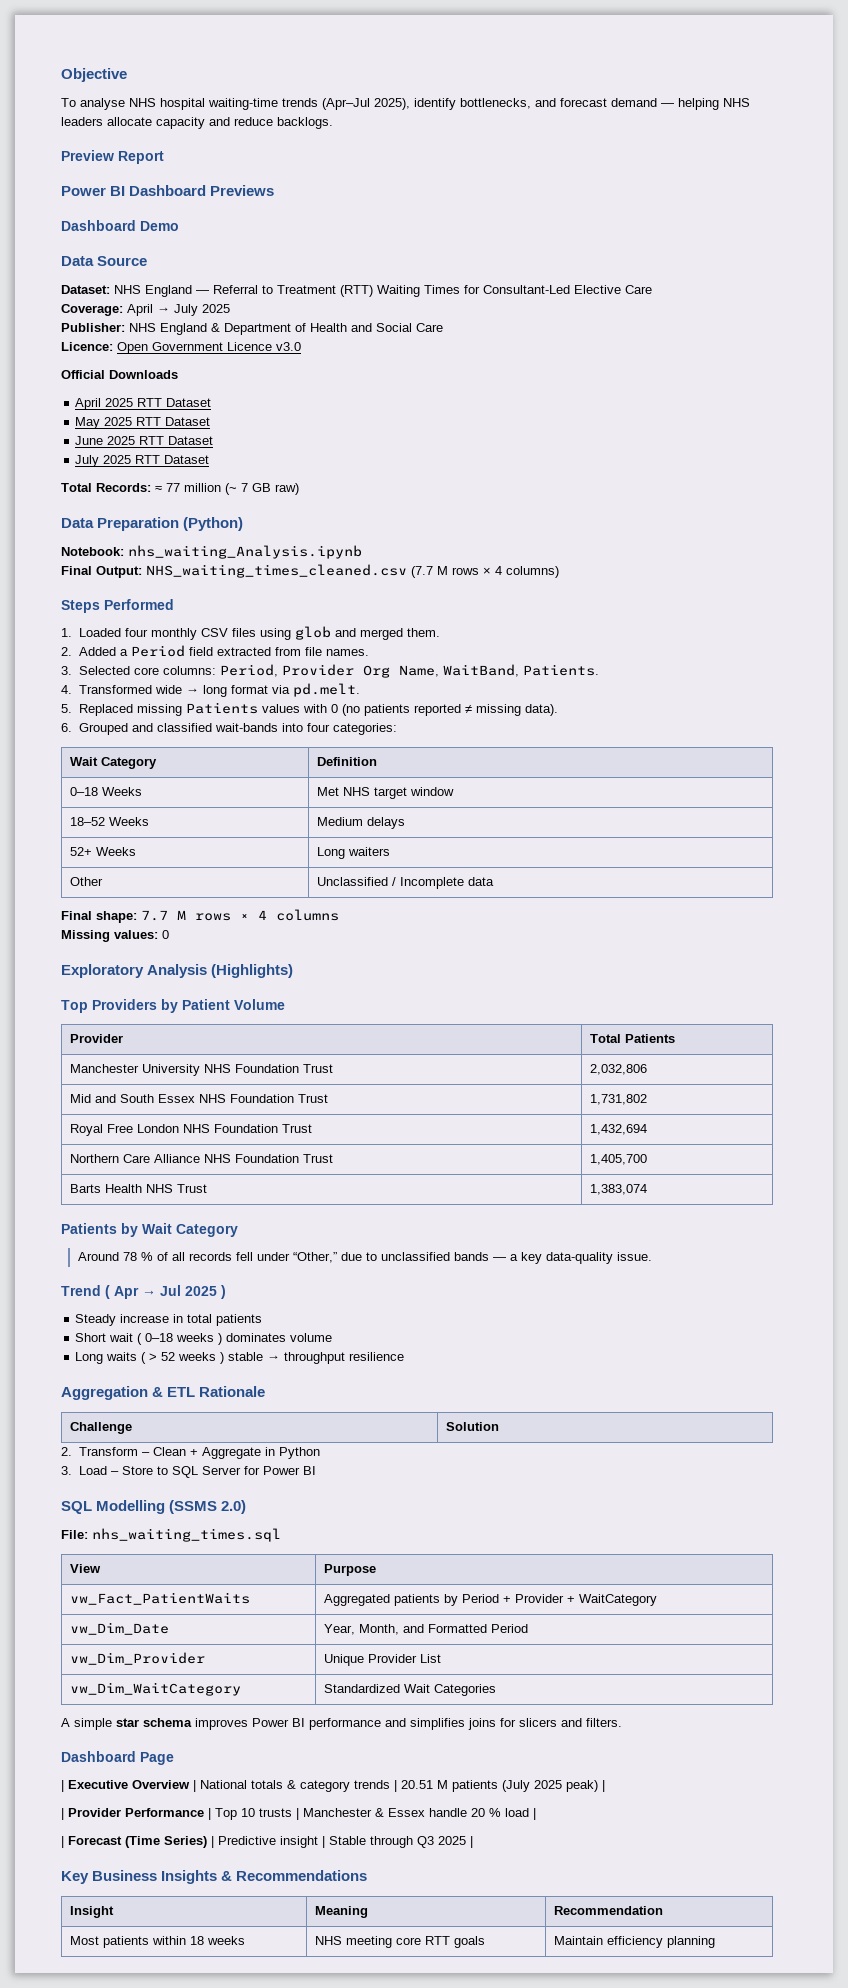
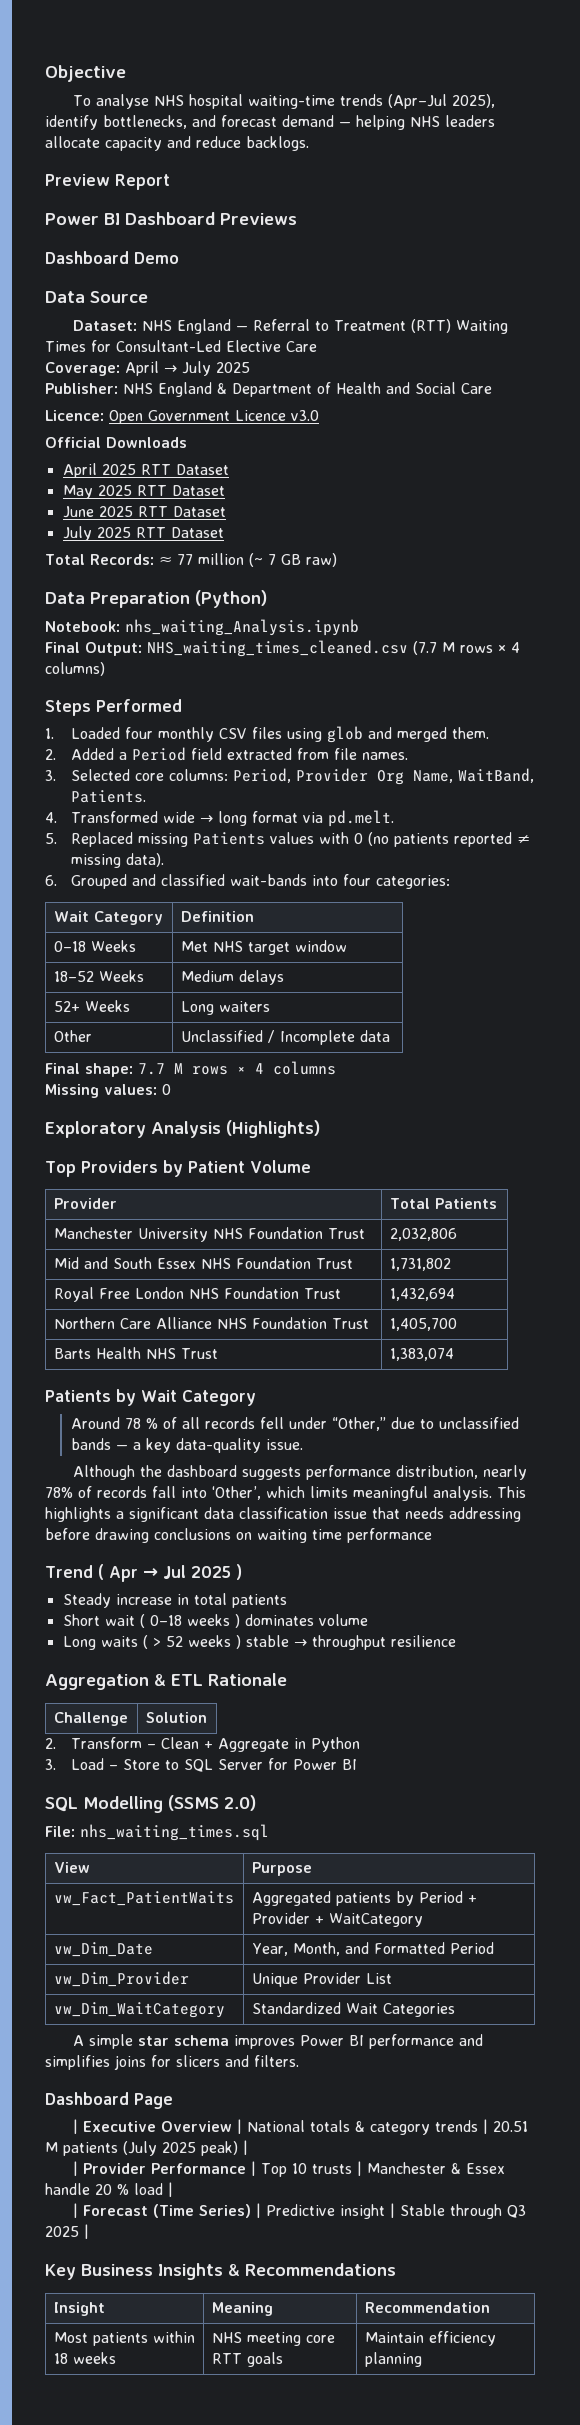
(652, 1256) none -> [73,1465,528,1480] [45,1486,526,1501] [45,1507,521,1522] [45,1528,432,1543] // Although the dashboard suggests performance distribution, nearly 78% of records fall into ‘Other’, which limits meaningful analysis. This highlights a significant data classification issue that needs addressing before drawing conclusions on waiting time performance

